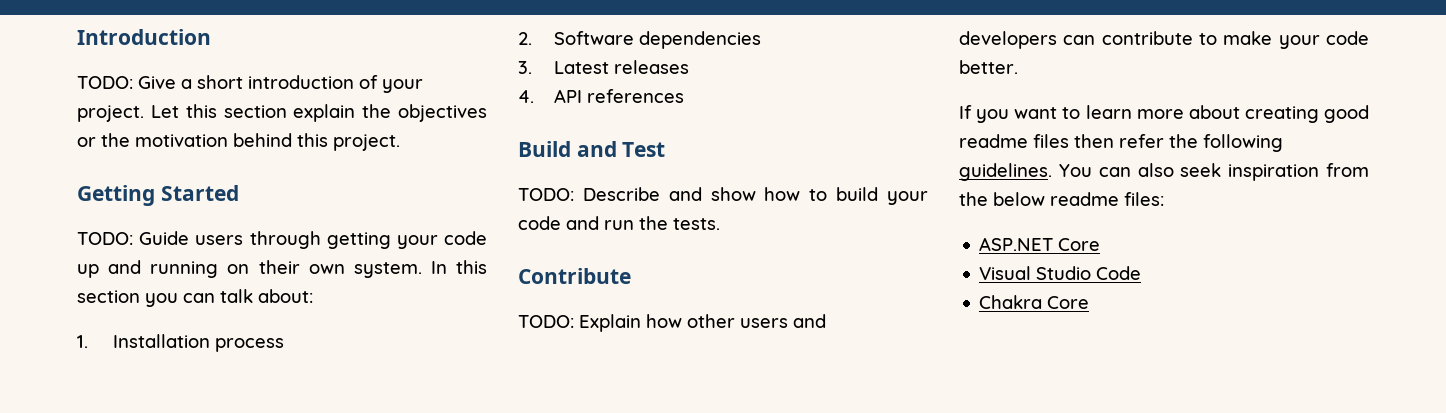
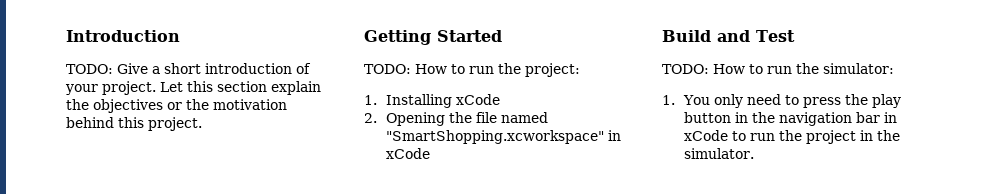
[139,231,487,249] [77,260,487,278] [77,289,313,307] [77,334,284,352] Guide users through getting your code up and running on their own system. In this section you can talk about: // 1. Installation process -> [415,63,580,77] [364,94,500,108] How to run the project: // 1. Installing xCode
[553,31,761,49] [518,60,689,74] [518,89,684,103] [518,141,666,157] [518,187,928,205] [518,216,720,230] [518,268,631,284] [518,314,826,332] [959,31,1369,49] [959,60,1018,74] [959,105,1369,123] [959,134,1283,152] [959,163,1369,181] [959,192,1164,206] [979,237,1101,251] [979,266,1142,280] [979,295,1090,309] Software dependencies // 3. Latest releases // 4. API references // Build and Test // TODO: Describe and show how to build your code and run the tests. // Contribute // TODO: Explain how other users and developers can contribute to make your code better. // If you want to learn more about creating good readme files then refer the following guidelines. You can also seek inspiration from the below readme files: // ASP.NET Core // Visual Studio Code // Chakra Core -> [385,112,548,126] [385,130,621,144] [385,148,430,159] [662,30,795,42] [662,63,894,74] [662,94,901,108] [683,112,897,126] [683,130,900,144] [683,148,754,159] Opening the file named "SmartShopping.xcworkspace" in xCode // Build and Test // TODO: How to run the simulator: // 1. You only need to press the play button in the navigation bar in xCode to run the project in the simulator.

